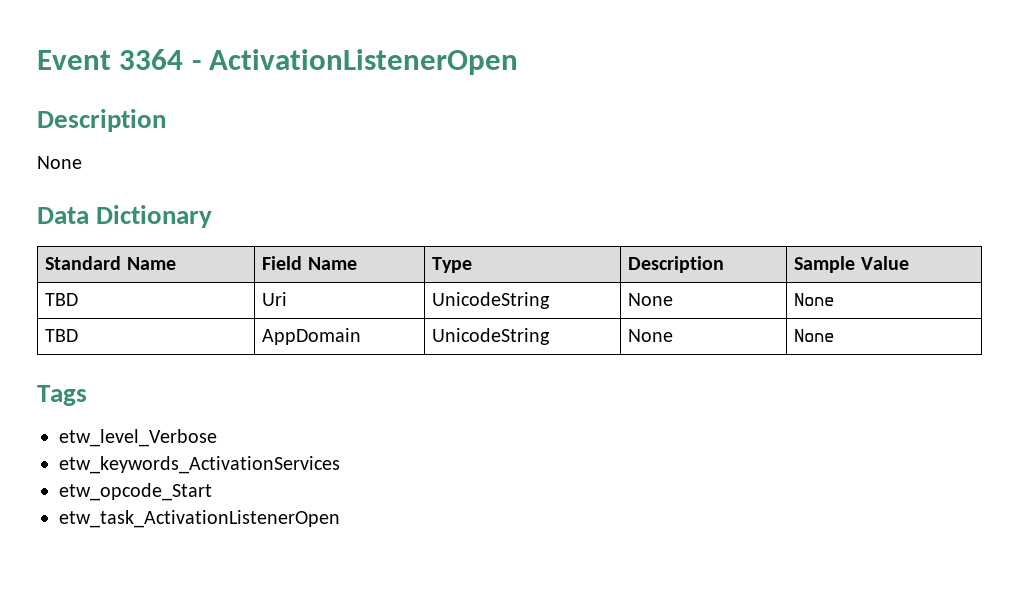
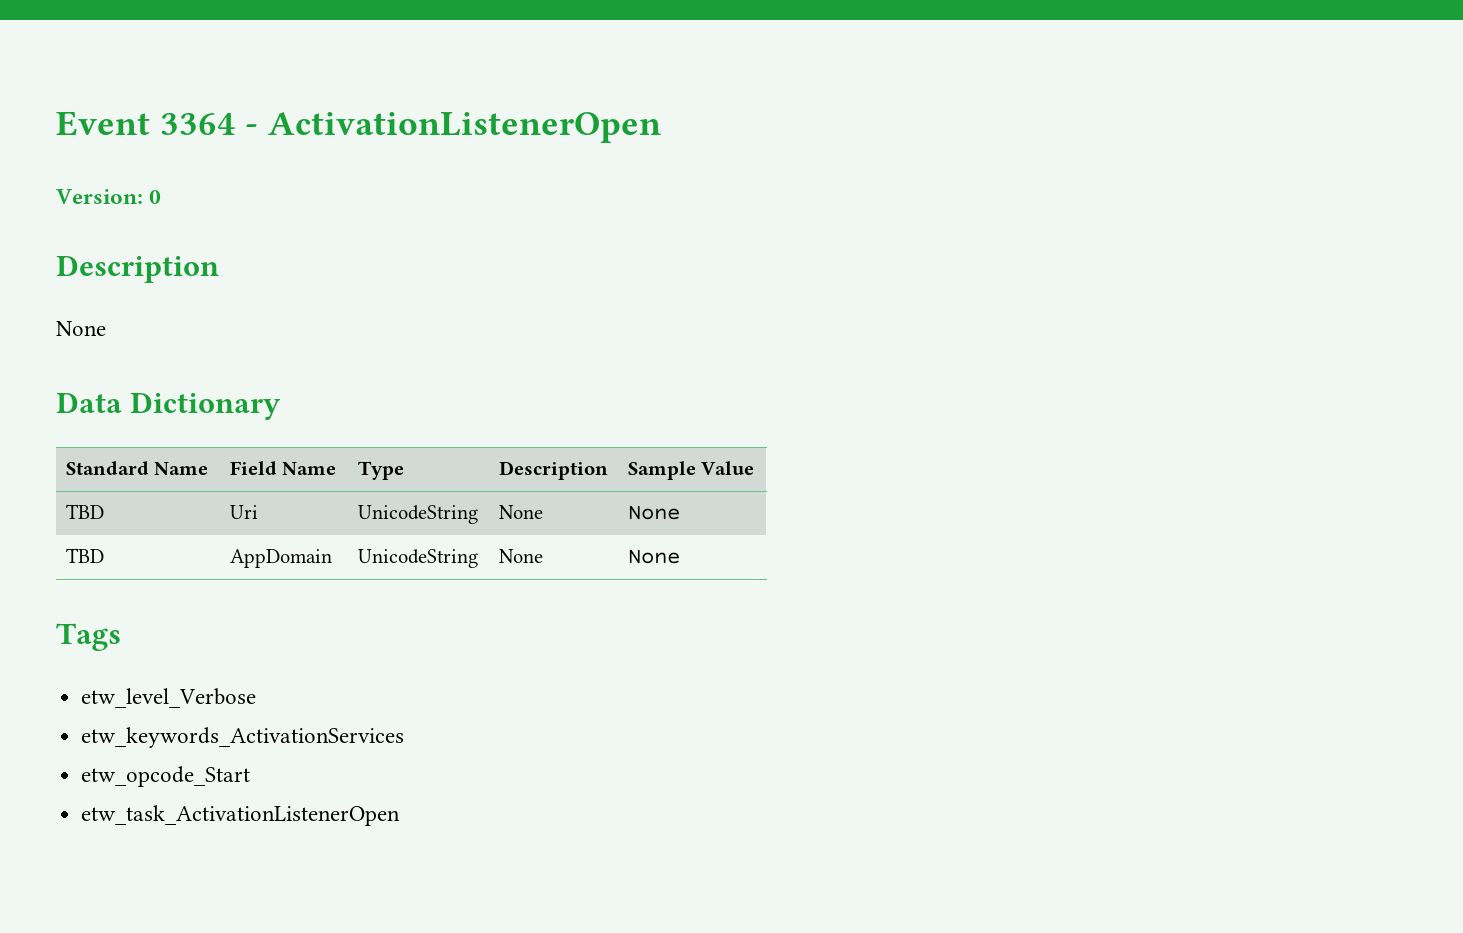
(519, 62) none -> [56,189,162,204] // Version: 0

